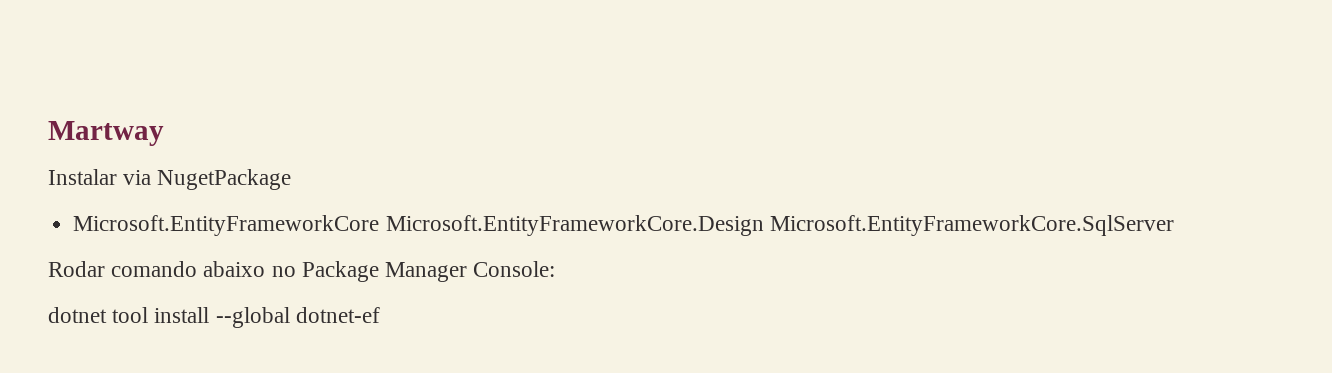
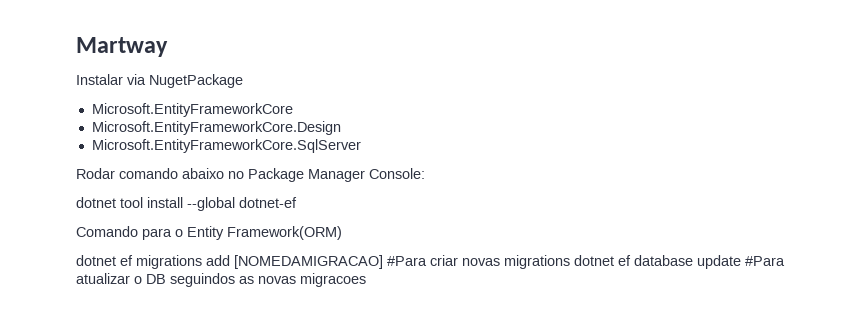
(380, 225) none -> (293, 110) //
(764, 225) none -> (341, 128) //
(380, 315) none -> [76,226,342,240] [76,255,785,269] [76,273,366,287] // Comando para o Entity Framework(ORM) // dotnet ef migrations add [NOMEDAMIGRACAO] #Para criar novas migrations dotnet ef database update #Para atualizar o DB seguindos as novas migracoes

